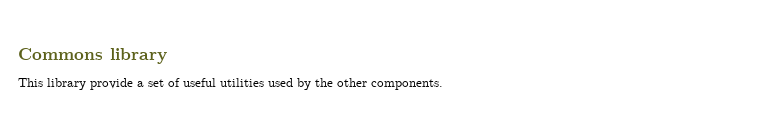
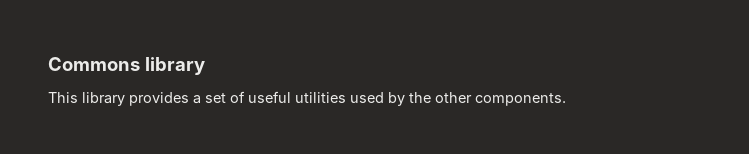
[90,78,133,90] provide -> [129,92,189,106] provides

